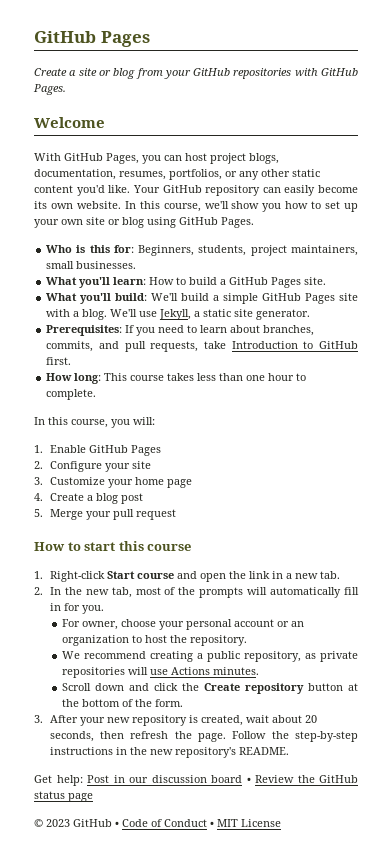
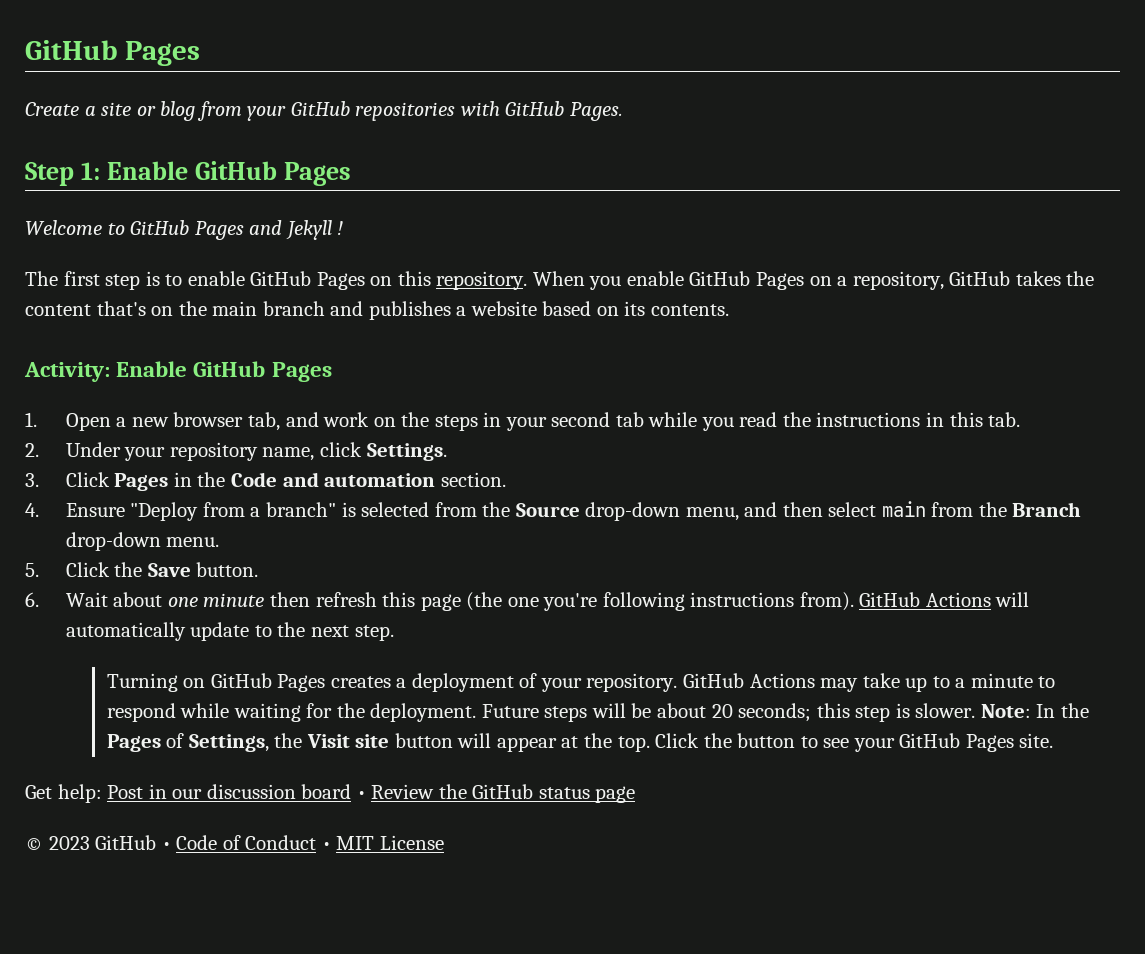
[34,117,105,128] [34,153,279,164] [34,169,320,180] [34,185,358,196] [34,201,359,212] [34,217,254,228] [46,245,358,256] [46,261,137,269] [46,277,327,288] [46,293,358,304] [46,309,311,320] [46,325,315,336] [46,341,358,352] [46,357,72,365] [46,373,307,384] [46,389,97,400] [34,417,155,428] [34,445,161,456] [34,461,151,472] [34,477,192,488] [34,493,143,504] [34,509,176,520] [34,541,192,551] [34,571,340,582] [34,587,359,598] [49,603,104,614] [61,619,304,630] [61,635,247,646] [61,651,358,662] [61,667,259,678] [61,683,359,694] [61,699,183,707] [34,715,317,726] [49,731,358,742] [49,747,289,758] Welcome // With GitHub Pages, you can host project blogs, documentation, resumes, portfolios, or any other static content you'd like. Your GitHub repository can easily become its own website. In this course, we'll show you how to set up your own site or blog using GitHub Pages. // Who is this for: Beginners, students, project maintainers, small businesses. // What you'll learn: How to build a GitHub Pages site. // What you'll build: We'll build a simple GitHub Pages site with a blog. We'll use Jekyll, a static site generator. // Prerequisites: If you need to learn about branches, commits, and pull requests, take Introduction to GitHub first. // How long: This course takes less than one hour to complete. // In this course, you will: // 1. Enable GitHub Pages // 2. Configure your site // 3. Customize your home page // 4. Create a blog post // 5. Merge your pull request // How to start this course // 1. Right-click Start course and open the link in a new tab. // 2. In the new tab, most of the prompts will automatically fill in for you. // For owner, choose your personal account or an organization to host the repository. // We recommend creating a public repository, as private repositories will use Actions minutes. // Scroll down and click the Create repository button at the bottom of the form. // 3. After your new repository is created, wait about 20 seconds, then refresh the page. Follow the step-by-step instructions in the new repository's README. -> [25,161,351,186] [25,220,344,240] [25,271,1095,290] [25,301,729,320] [24,361,332,382] [25,412,1021,431] [25,442,447,461] [25,472,506,491] [25,501,1082,521] [65,532,220,551] [25,562,259,577] [25,592,1030,611] [65,622,394,641] [106,673,1056,692] [106,703,1089,722] [106,733,1054,752] Step 1: Enable GitHub Pages // Welcome to GitHub Pages and Jekyll ! // The first step is to enable GitHub Pages on this repository. When you enable GitHub Pages on a repository, GitHub takes the content that's on the main branch and publishes a website based on its contents. // Activity: Enable GitHub Pages // 1. Open a new browser tab, and work on the steps in your second tab while you read the instructions in this tab. // 2. Under your repository name, click Settings. // 3. Click Pages in the Code and automation section. // 4. Ensure "Deploy from a branch" is selected from the Source drop-down menu, and then select main from the Branch drop-down menu. // 5. Click the Save button. // 6. Wait about one minute then refresh this page (the one you're following instructions from). GitHub Actions will automatically update to the next step. // Turning on GitHub Pages creates a deployment of your repository. GitHub Actions may take up to a minute to respond while waiting for the deployment. Future steps will be about 20 seconds; this step is slower. Note: In the Pages of Settings, the Visit site button will appear at the top. Click the button to see your GitHub Pages site.

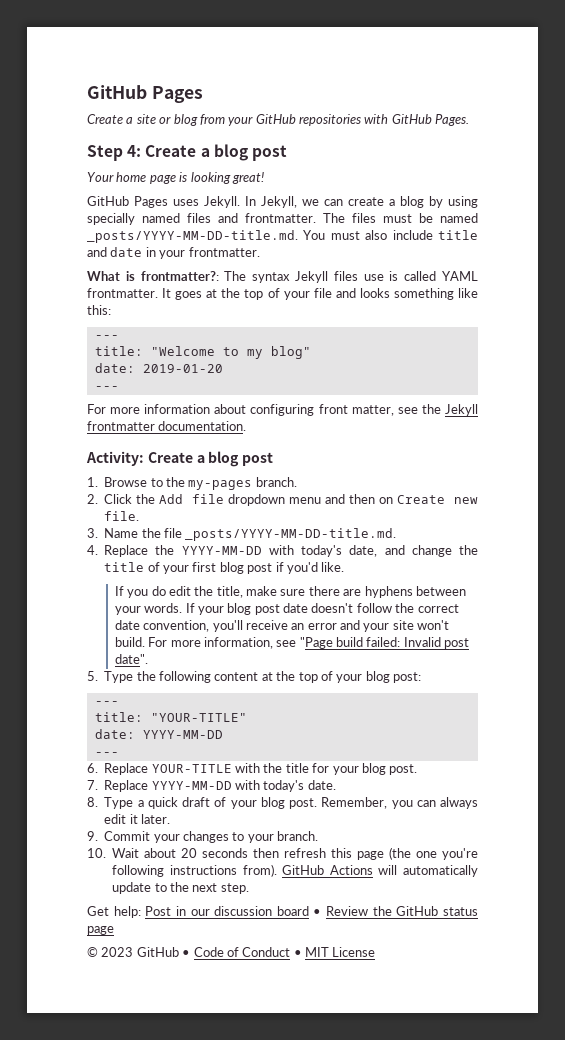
[80,161,351,186] [25,220,344,240] [25,271,1095,290] [25,301,729,320] [24,361,332,382] [25,412,1021,431] [25,442,447,461] [25,472,506,491] [25,501,1082,521] [65,532,220,551] [25,562,259,577] [25,592,265,607] 1: Enable GitHub Pages // Welcome to GitHub Pages and Jekyll ! // The first step is to enable GitHub Pages on this repository. When you enable GitHub Pages on a repository, GitHub takes the content that's on the main branch and publishes a website based on its contents. // Activity: Enable GitHub Pages // 1. Open a new browser tab, and work on the steps in your second tab while you read the instructions in this tab. // 2. Under your repository name, click Settings. // 3. Click Pages in the Code and automation section. // 4. Ensure "Deploy from a branch" is selected from the Source drop-down menu, and then select main from the Branch drop-down menu. // 5. Click the Save button. // 6. Wait about one minute -> [127,144,287,161] [87,172,264,184] [87,196,478,208] [87,213,478,225] [87,230,478,243] [87,247,260,259] [87,271,479,283] [87,288,478,300] [87,305,111,315] [94,335,119,339] [94,346,311,359] [94,363,223,373] [94,386,119,390] [87,404,478,416] [87,421,247,431] [86,451,274,467] [87,477,297,490] [87,494,478,506] [104,511,140,521] [87,528,397,541] [87,545,478,557] [104,562,345,574] [114,586,466,598] [114,603,459,615] [114,620,450,632] [114,637,470,649] [114,654,148,664] [87,671,421,683] [94,701,119,705] [94,712,247,722] [94,729,223,739] [94,752,119,756] [87,763,418,775] [87,780,336,792] [87,797,478,809] [104,814,170,824] [87,831,319,843] [87,848,249,858] 4: Create a blog post // Your home page is looking great! // GitHub Pages uses Jekyll. In Jekyll, we can create a blog by using specially named files and frontmatter. The files must be named _posts/YYYY-MM-DD-title.md. You must also include title and date in your frontmatter. // What is frontmatter?: The syntax Jekyll files use is called YAML frontmatter. It goes at the top of your file and looks something like this: // --- // title: "Welcome to my blog" // date: 2019-01-20 // --- // For more information about configuring front matter, see the Jekyll frontmatter documentation. // Activity: Create a blog post // 1. Browse to the my-pages branch. // 2. Click the Add file dropdown menu and then on Create new file. // 3. Name the file _posts/YYYY-MM-DD-title.md. // 4. Replace the YYYY-MM-DD with today's date, and change the title of your first blog post if you'd like. // If you do edit the title, make sure there are hyphens between your words. If your blog post date doesn't follow the correct date convention, you'll receive an error and your site won't build. For more information, see "Page build failed: Invalid post date". // 5. Type the following content at the top of your blog post: // --- // title: "YOUR-TITLE" // date: YYYY-MM-DD // --- // 6. Replace YOUR-TITLE with the title for your blog post. // 7. Replace YYYY-MM-DD with today's date. // 8. Type a quick draft of your blog post. Remember, you can always edit it later. // 9. Commit your changes to your branch. // 10. Wait about 20 seconds
[106,673,1056,692] [106,703,1089,722] [106,733,1054,752] // Turning on GitHub Pages creates a deployment of your repository. GitHub Actions may take up to a minute to respond while waiting for the deployment. Future steps will be about 20 seconds; this step is slower. Note: In the Pages of Settings, the Visit site button will appear at the top. Click the button to see your GitHub Pages site. -> (249, 888) none

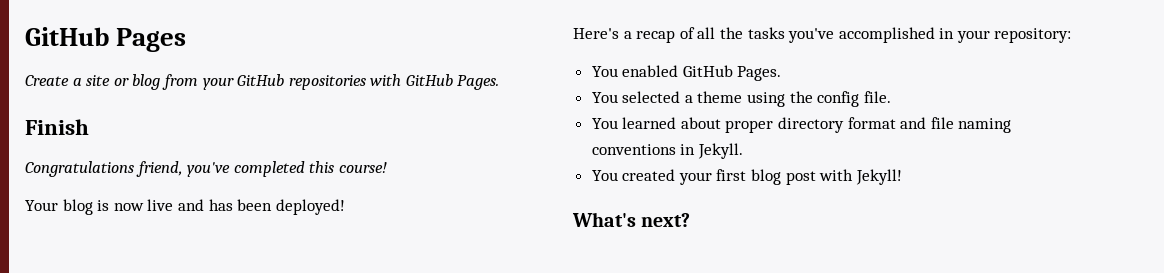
[87,144,287,161] [87,172,264,184] [87,196,478,208] [87,213,478,225] [87,230,478,243] [87,247,260,259] [87,271,479,283] [87,288,478,300] [87,305,111,315] [94,335,119,339] [94,346,311,359] [94,363,223,373] [94,386,119,390] [87,404,478,416] [87,421,247,431] [86,451,274,467] [87,477,297,490] [87,494,478,506] [104,511,140,521] [87,528,397,541] [87,545,478,557] [104,562,345,574] [114,586,466,598] [114,603,459,615] [114,620,450,632] [114,637,470,649] [114,654,148,664] [87,671,421,683] [94,701,119,705] [94,712,247,722] [94,729,223,739] [94,752,119,756] [87,763,418,775] [87,780,336,792] [87,797,478,809] [104,814,170,824] [87,831,319,843] [87,847,479,860] [112,864,478,877] [112,882,249,894] [87,906,478,918] [87,926,114,935] [87,947,376,957] Step 4: Create a blog post // Your home page is looking great! // GitHub Pages uses Jekyll. In Jekyll, we can create a blog by using specially named files and frontmatter. The files must be named _posts/YYYY-MM-DD-title.md. You must also include title and date in your frontmatter. // What is frontmatter?: The syntax Jekyll files use is called YAML frontmatter. It goes at the top of your file and looks something like this: // --- // title: "Welcome to my blog" // date: 2019-01-20 // --- // For more information about configuring front matter, see the Jekyll frontmatter documentation. // Activity: Create a blog post // 1. Browse to the my-pages branch. // 2. Click the Add file dropdown menu and then on Create new file. // 3. Name the file _posts/YYYY-MM-DD-title.md. // 4. Replace the YYYY-MM-DD with today's date, and change the title of your first blog post if you'd like. // If you do edit the title, make sure there are hyphens between your words. If your blog post date doesn't follow the correct date convention, you'll receive an error and your site won't build. For more information, see "Page build failed: Invalid post date". // 5. Type the following content at the top of your blog post: // --- // title: "YOUR-TITLE" // date: YYYY-MM-DD // --- // 6. Replace YOUR-TITLE with the title for your blog post. // 7. Replace YYYY-MM-DD with today's date. // 8. Type a quick draft of your blog post. Remember, you can always edit it later. // 9. Commit your changes to your branch. // 10. Wait about 20 seconds then refresh this page (the one you're following instructions from). GitHub Actions will automatically update to the next step. // Get help: Post in our discussion board • Review the GitHub status page // © 2023 GitHub • Code of Conduct • MIT License -> [25,119,89,135] [25,161,387,177] [25,199,345,215] [573,27,1072,43] [591,65,782,81] [591,91,891,107] [591,117,1012,133] [591,143,743,159] [591,169,902,185] [572,212,691,227] Finish // Congratulations friend, you've completed this course! // Your blog is now live and has been deployed! // Here's a recap of all the tasks you've accomplished in your repository: // You enabled GitHub Pages. // You selected a theme using the config file. // You learned about proper directory format and file naming conventions in Jekyll. // You created your first blog post with Jekyll! // What's next?

